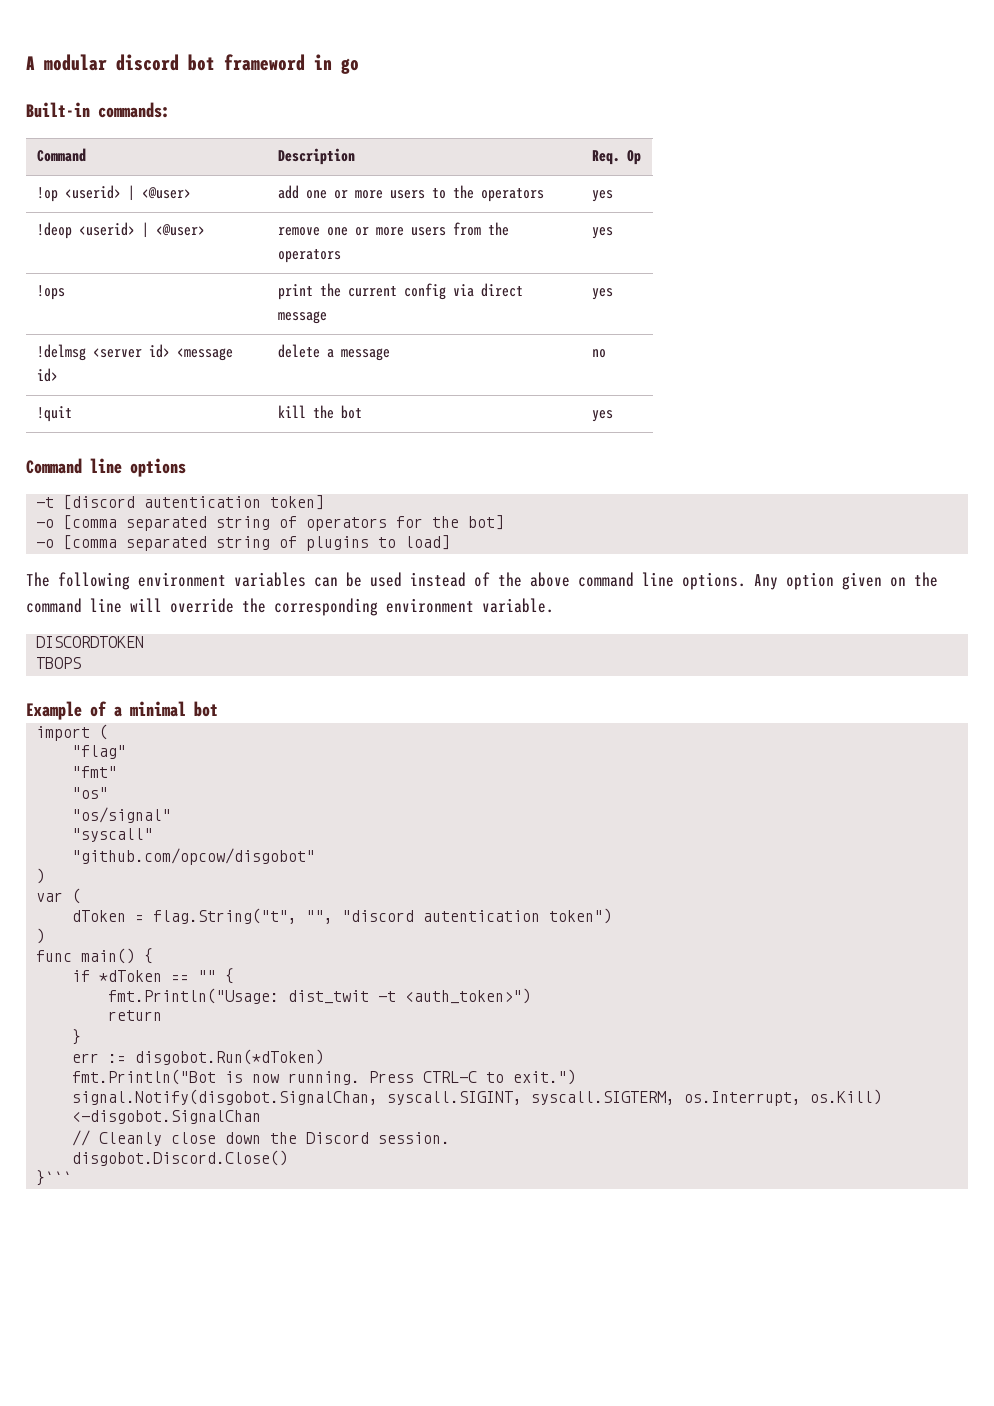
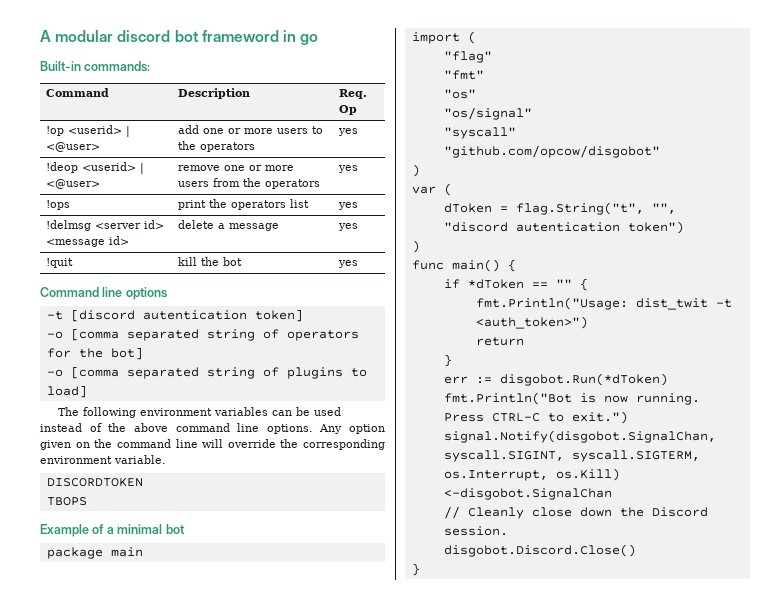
[348,283,524,300] [278,311,328,324] current config via direct message -> [231,199,310,210] operators list
[592,349,607,358] no -> [338,223,359,231] yes
(218, 709) none -> [46,547,143,559] // package main
[36,1170,73,1186] }``` -> [411,563,420,576] }

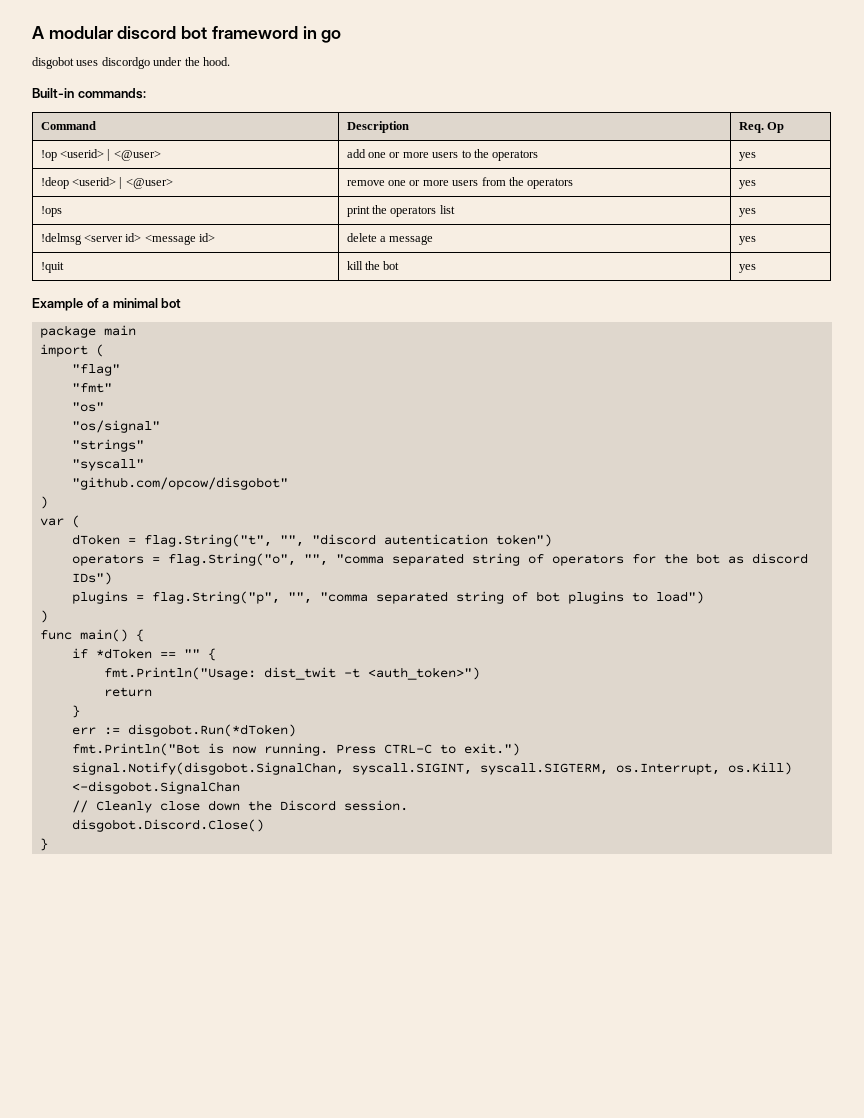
(319, 39) none -> [32,57,230,69] // disgobot uses discordgo under the hood.
[40,287,167,300] [46,309,303,322] [46,328,359,341] [46,347,143,360] [46,366,367,379] [46,385,87,398] [57,407,341,418] [40,423,385,434] [40,439,385,450] [40,455,166,464] [46,477,143,487] [46,497,87,506] // Command line options // -t [discord autentication token] // -o [comma separated string of operators for the bot] // -o [comma separated string of plugins to load] // The following environment variables can be used instead of the above command line options. Any option given on the command line will override the corresponding environment variable. // DISCORDTOKEN // TBOPS -> (756, 268) none
(532, 113) none -> [71,439,144,452] // "strings"
(684, 227) none -> [71,553,808,566] [71,572,112,585] [71,591,704,604] // operators = flag.String("o", "", "comma separated string of operators for the bot as discord IDs") // plugins = flag.String("p", "", "comma separated string of bot plugins to load")

